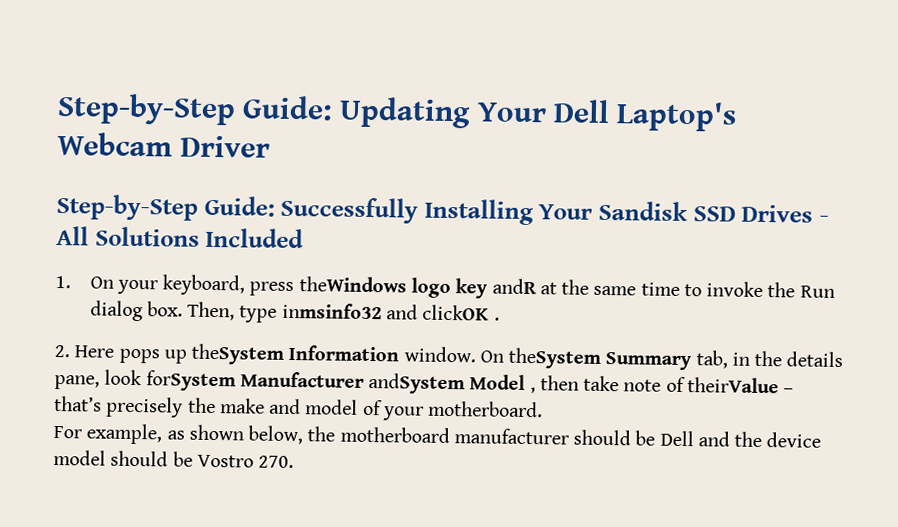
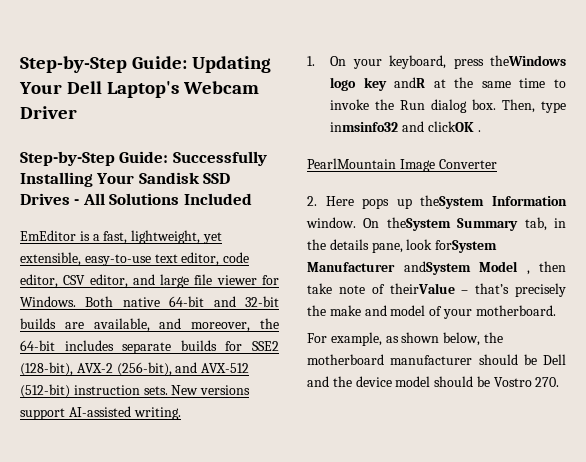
(305, 238) none -> [20,230,222,244] [20,252,250,266] [20,274,279,288] [20,296,279,307] [20,318,279,332] [20,340,279,354] [20,362,250,376] [20,384,251,398] [20,406,181,420] // EmEditor is a fast, lightweight, yet extensible, easy-to-use text editor, code editor, CSV editor, and large file viewer for Windows. Both native 64-bit and 32-bit builds are available, and moreover, the 64-bit includes separate builds for SSE2 (128-bit), AVX-2 (256-bit), and AVX-512 (512-bit) instruction sets. New versions support AI-assisted writing.
(500, 319) none -> [307,158,497,172] // PearlMountain Image Converter

